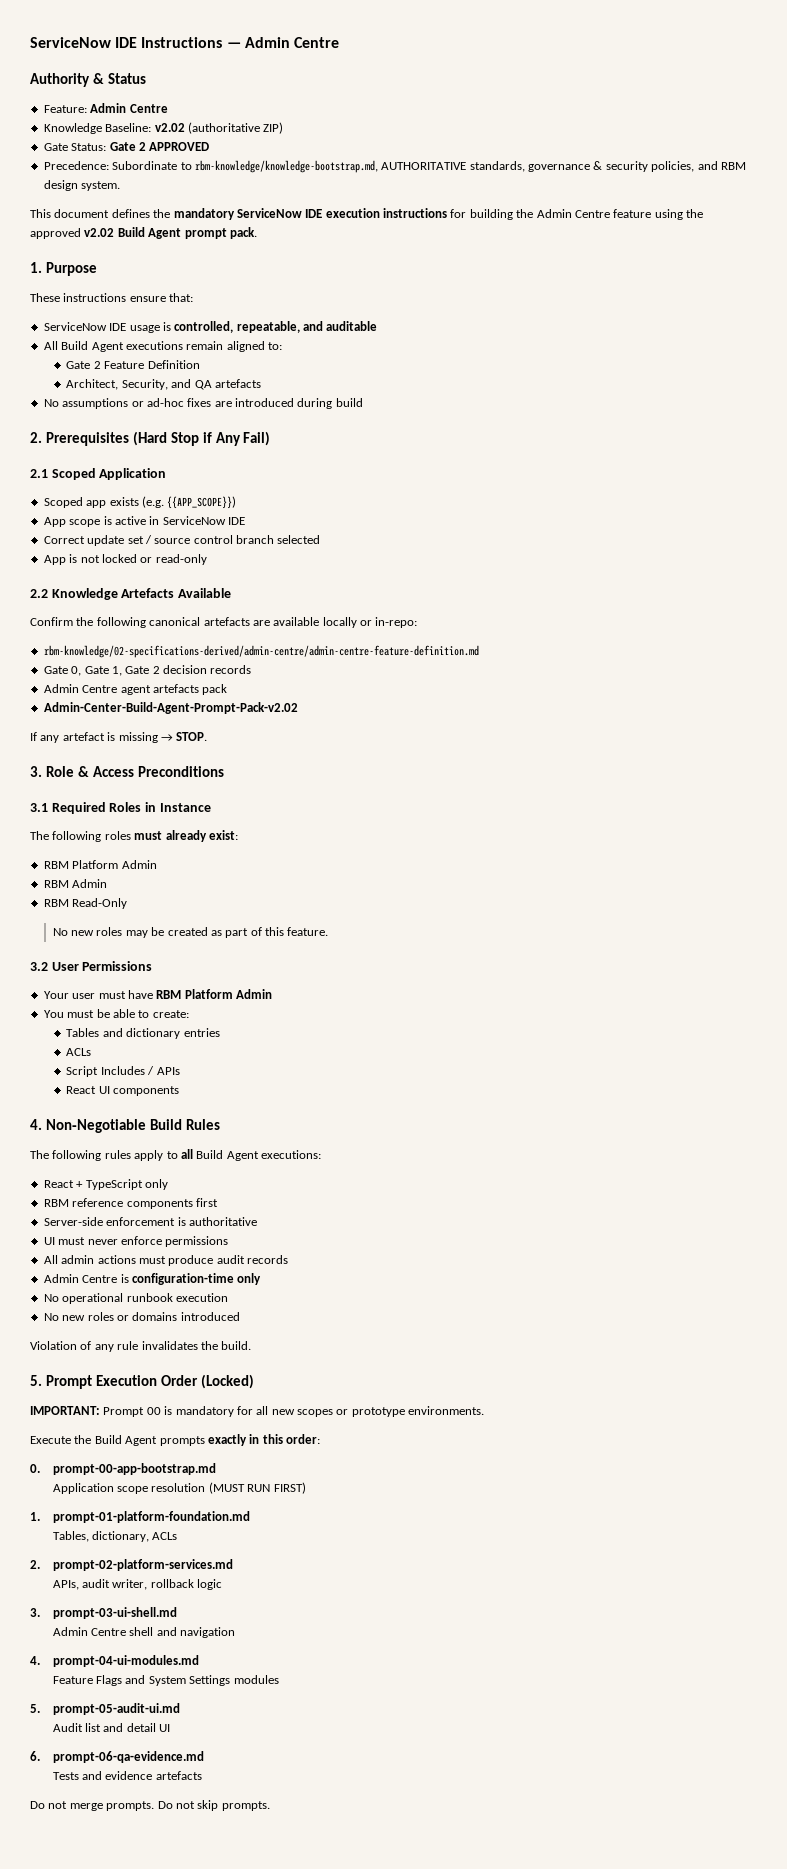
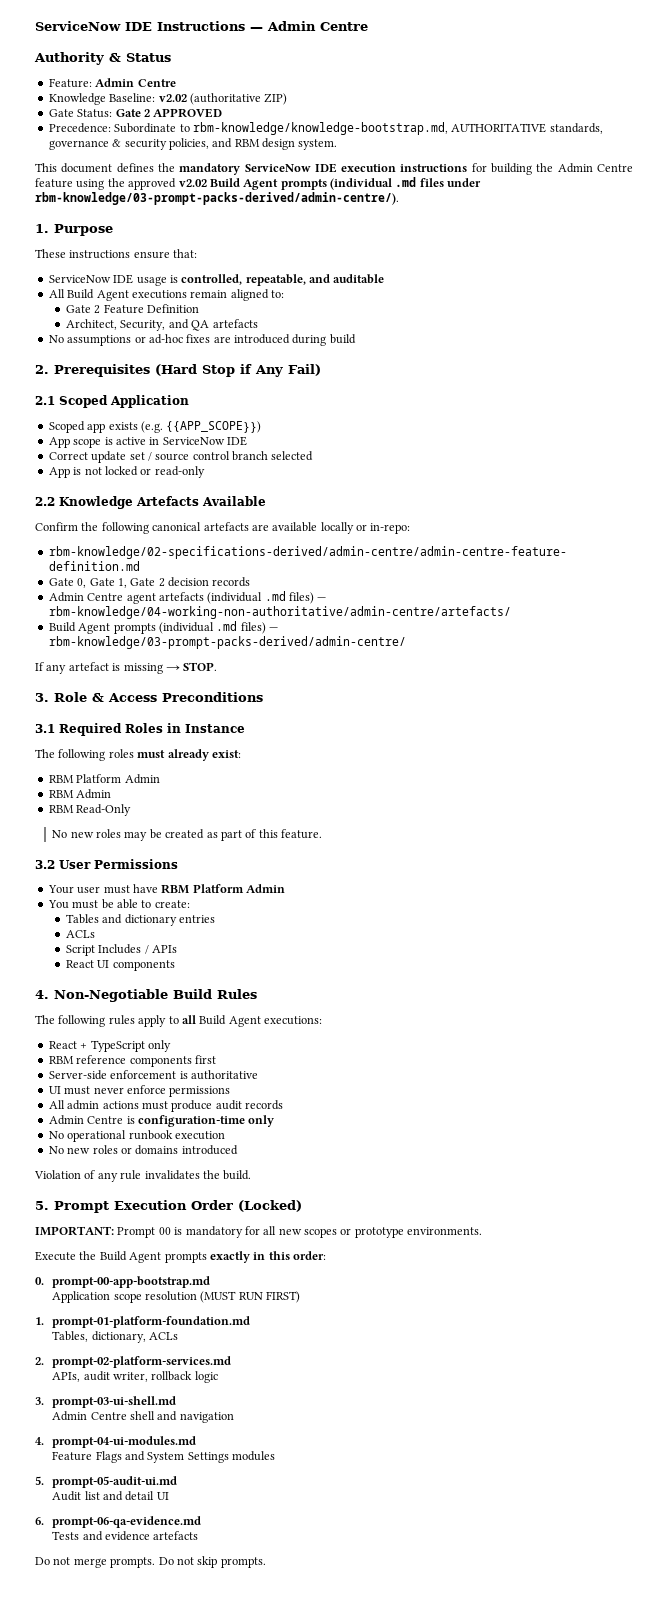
[184,227,257,239] prompt pack. -> [280,177,482,190] [35,192,399,205] prompts (individual .md files under rbm-knowledge/03-prompt-packs-derived/admin-centre/).
[202,684,228,695] [43,702,298,714] pack // Admin-Center-Build-Agent-Prompt-Pack-v2.02 -> [207,591,327,604] [48,606,511,619] [48,621,278,634] [48,636,406,649] (individual .md files) — rbm-knowledge/04-working-non-authoritative/admin-centre/artefacts/ // Build Agent prompts (individual .md files) — rbm-knowledge/03-prompt-packs-derived/admin-centre/

